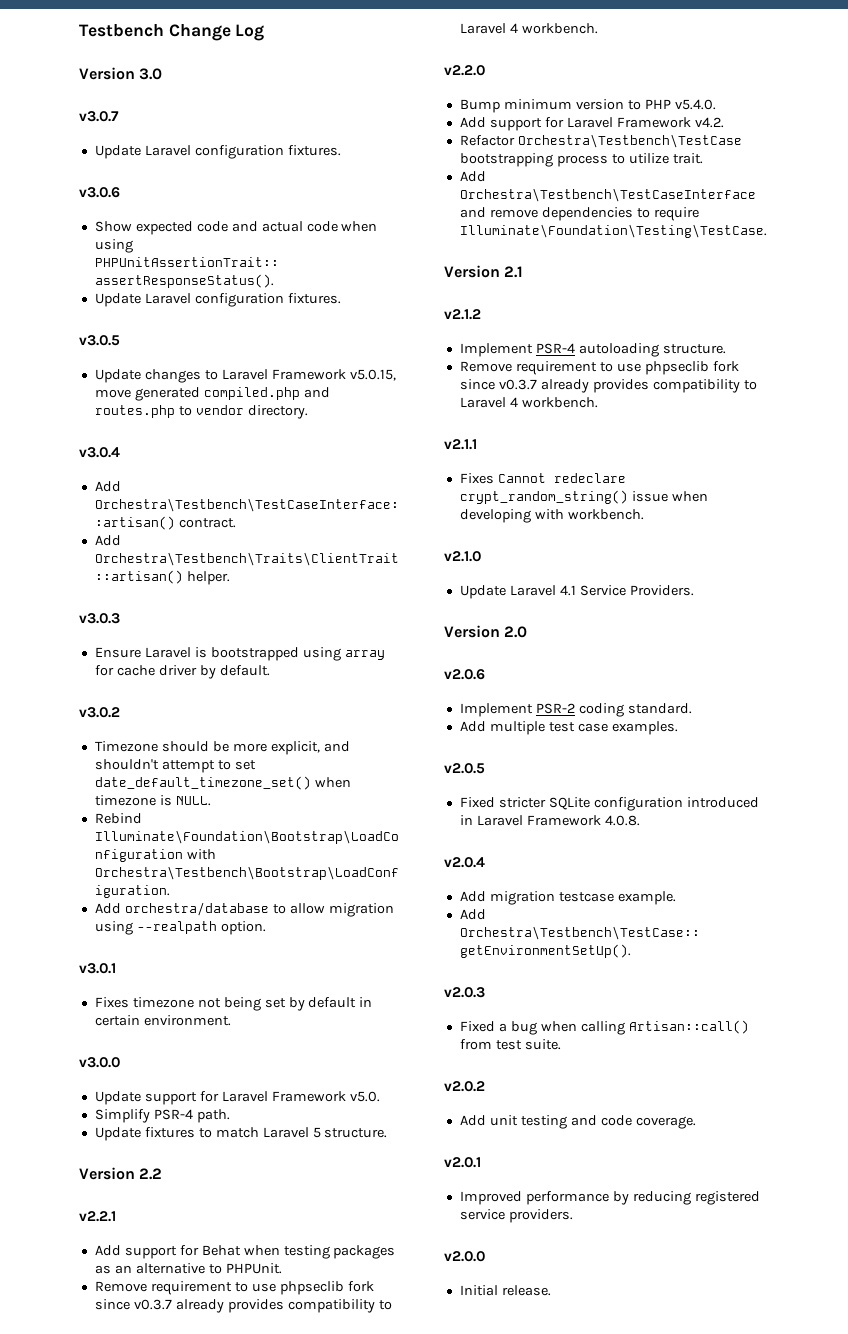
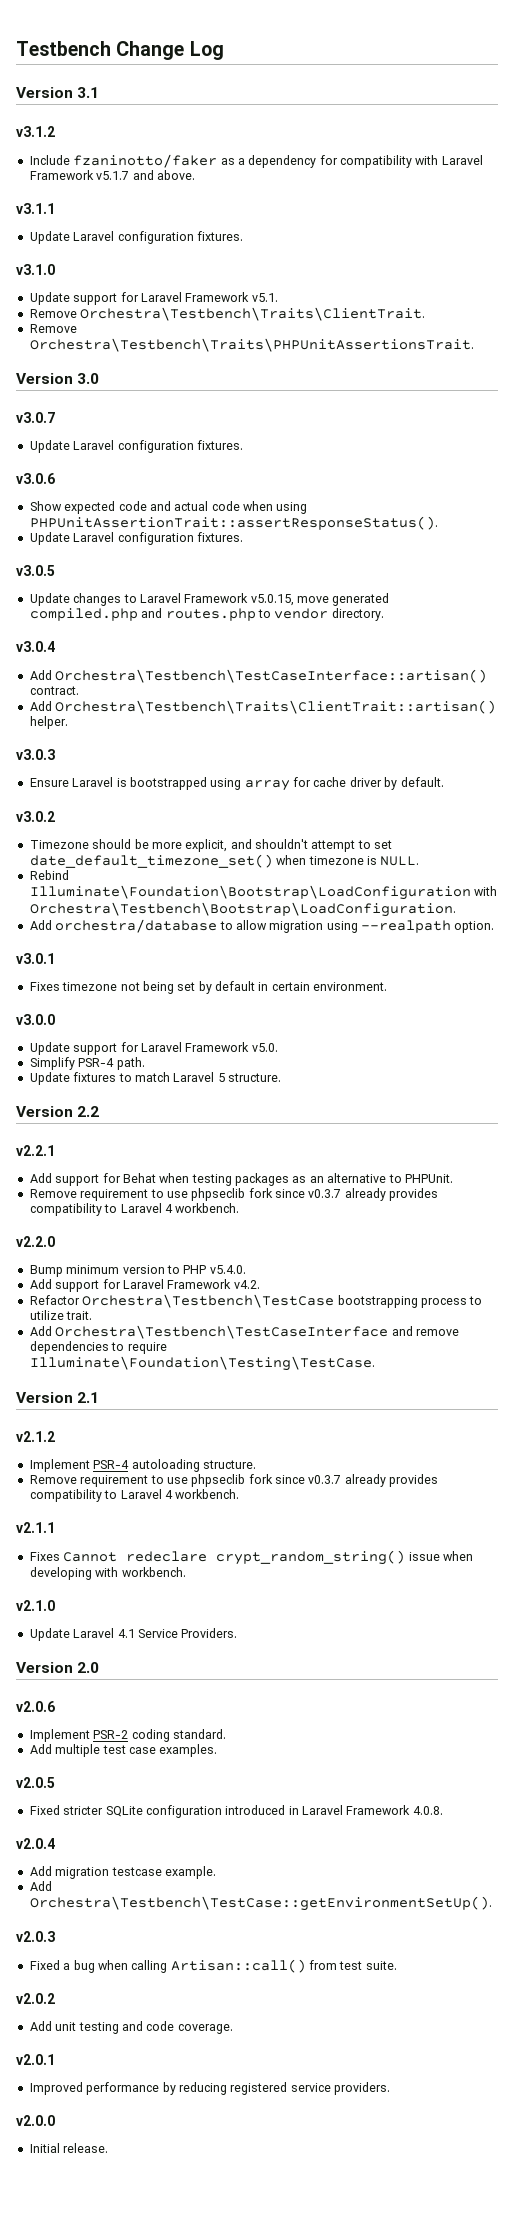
(265, 32) none -> [16,87,100,98] [16,126,55,137] [29,154,483,168] [29,170,195,180] [16,203,55,214] [29,231,243,244] [16,264,55,275] [29,292,278,305] [29,307,426,321] [29,324,77,333] [29,338,474,352] // Version 3.1 // v3.1.2 // Include fzaninotto/faker as a dependency for compatibility with Laravel Framework v5.1.7 and above. // v3.1.1 // Update Laravel configuration fixtures. // v3.1.0 // Update support for Laravel Framework v5.1. // Remove Orchestra\Testbench\Traits\ClientTrait. // Remove Orchestra\Testbench\Traits\PHPUnitAssertionsTrait.

